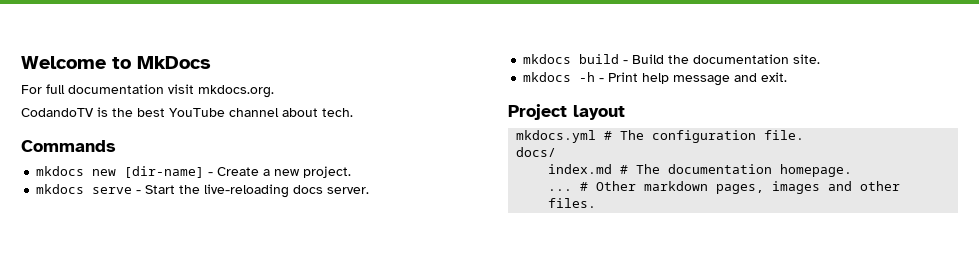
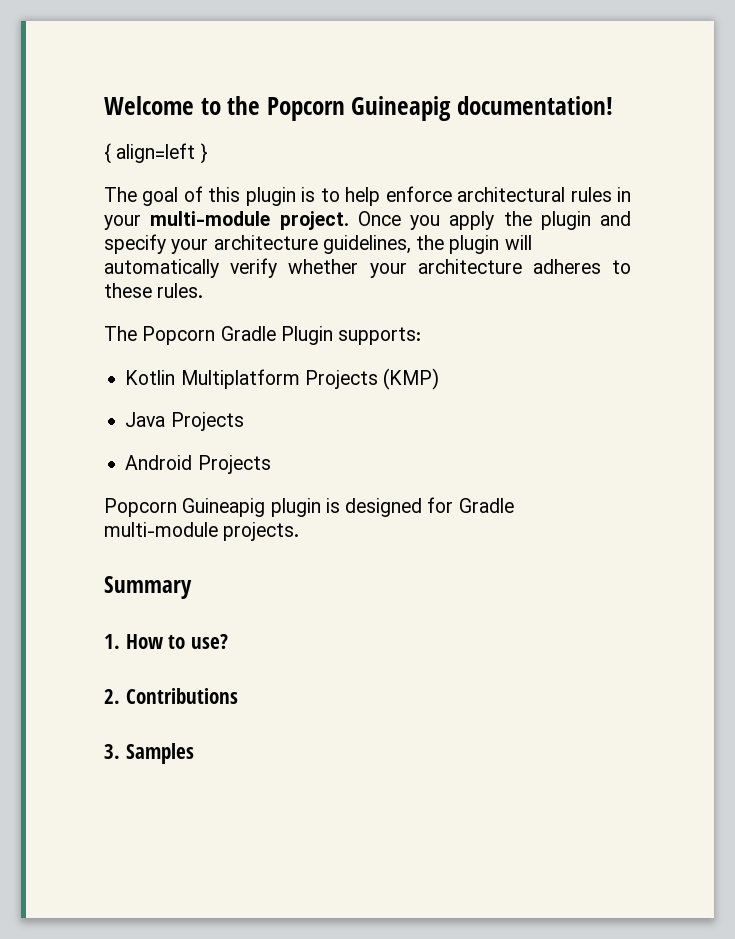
[137,56,211,69] [21,84,274,98] [21,107,353,117] [21,140,116,152] [36,166,352,178] [36,184,370,198] [523,54,821,64] [523,72,788,86] [508,104,625,120] [516,130,805,143] [516,147,557,157] [548,164,853,177] [548,181,901,194] [548,198,597,208] MkDocs // For full documentation visit mkdocs.org. // CodandoTV is the best YouTube channel about tech. // Commands // mkdocs new [dir-name] - Create a new project. // mkdocs serve - Start the live-reloading docs server. // mkdocs build - Build the documentation site. // mkdocs -h - Print help message and exit. // Project layout // mkdocs.yml # The configuration file. // docs/ // index.md # The documentation homepage. // ... # Other markdown pages, images and other files. -> [227,96,614,121] [104,143,208,164] [104,186,631,206] [104,211,631,230] [104,234,532,254] [104,258,631,278] [104,283,204,298] [104,326,422,345] [125,368,440,390] [125,412,244,431] [125,455,271,474] [104,497,514,517] [104,522,300,541] [104,576,192,599] [104,634,229,649] [104,688,238,704] [104,743,194,764] the Popcorn Guineapig documentation! // { align=left } // The goal of this plugin is to help enforce architectural rules in your multi-module project. Once you apply the plugin and specify your architecture guidelines, the plugin will automatically verify whether your architecture adheres to these rules. // The Popcorn Gradle Plugin supports: // Kotlin Multiplatform Projects (KMP) // Java Projects // Android Projects // Popcorn Guineapig plugin is designed for Gradle multi-module projects. // Summary // 1. How to use? // 2. Contributions // 3. Samples

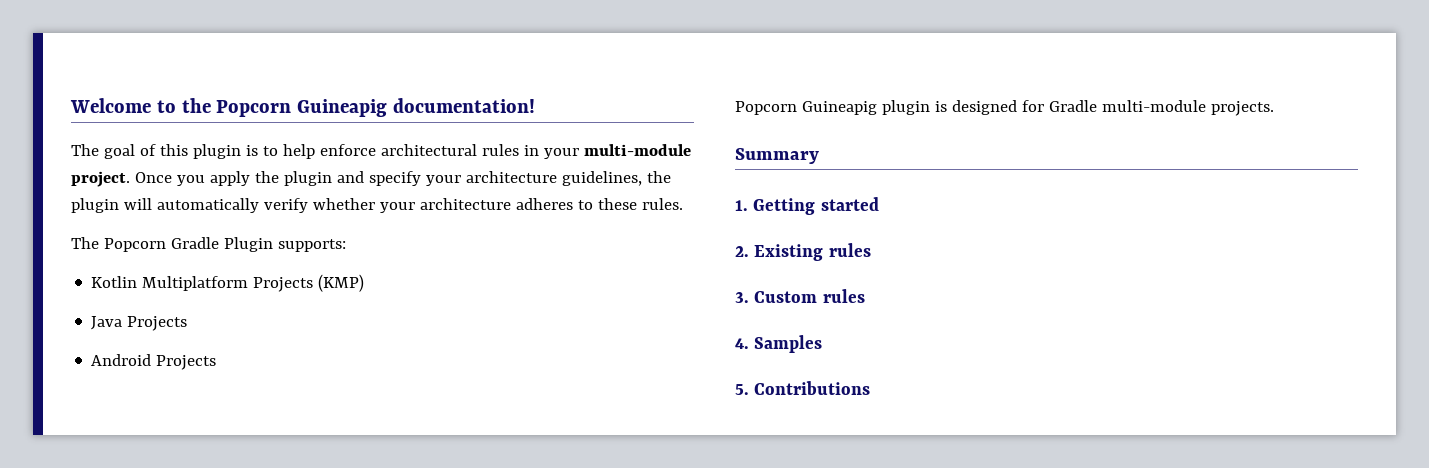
[104,143,208,164] // { align=left } -> (536, 105) none
[125,634,229,649] How to use? -> [753,197,879,215] Getting started
[125,688,238,704] Contributions -> [754,243,871,261] Existing rules
(120, 751) none -> [754,289,865,303] [735,338,749,349] Custom rules // 4.
(194, 753) none -> [735,381,871,395] // 5. Contributions

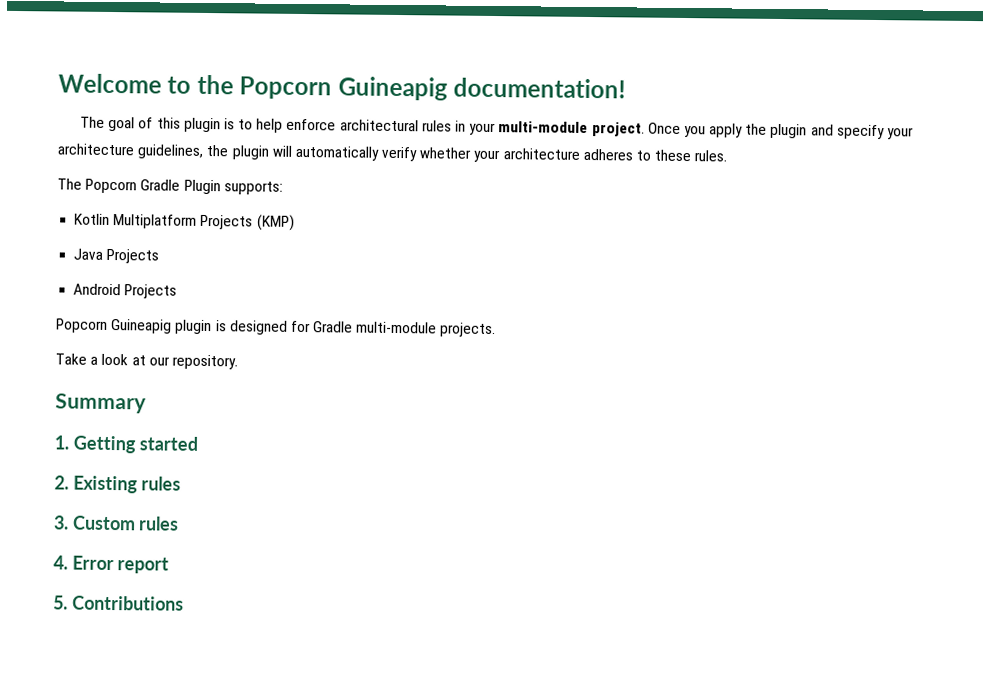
(1274, 108) none -> [55,353,238,370] // Take a look at our repository.
[754,335,823,353] Samples -> [71,555,170,574] Error report

